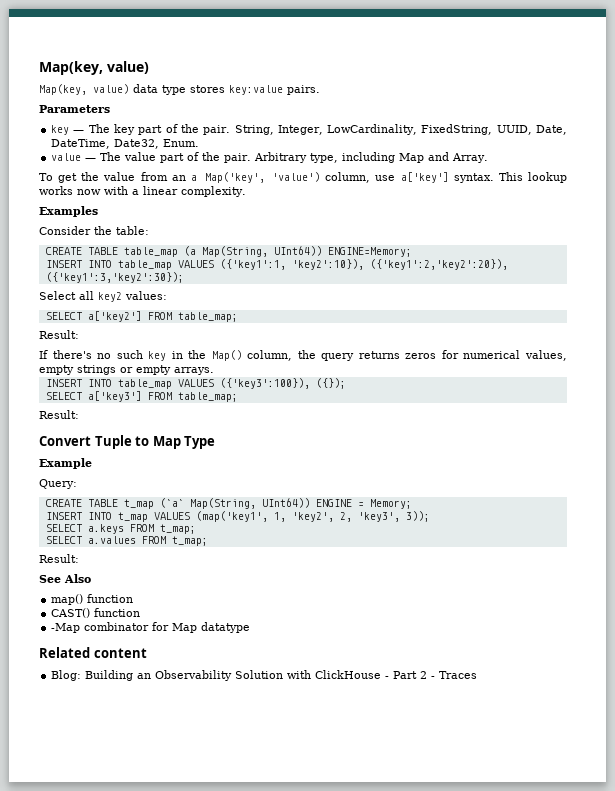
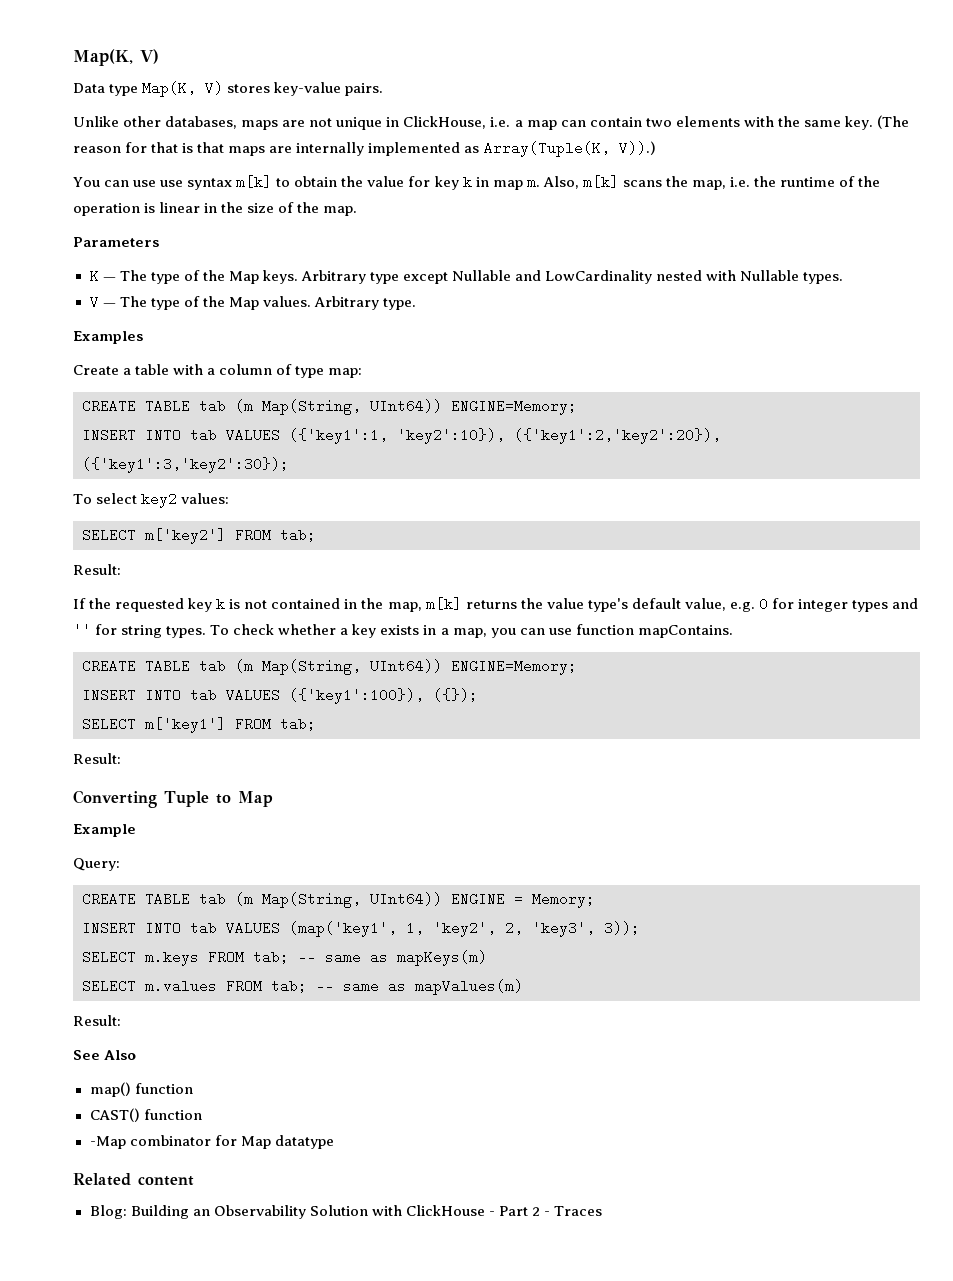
[39,61,149,75] [39,84,320,95] Map(key, value) // Map(key, value) data type stores key:value pairs. -> [73,49,159,66] [73,81,384,97] [73,115,909,130] [73,141,656,157] [73,175,881,190] [73,202,358,216] Map(K, V) // Data type Map(K, V) stores key-value pairs. // Unlike other databases, maps are not unique in ClickHouse, i.e. a map can contain two elements with the same key. (The reason for that is that maps are internally implemented as Array(Tuple(K, V)).) // You can use use syntax m[k] to obtain the value for key k in map m. Also, m[k] scans the map, i.e. the runtime of the operation is linear in the size of the map.
[51,124,567,135] [51,139,200,149] [51,152,489,163] [39,172,567,183] [39,186,246,197] [39,206,98,217] [39,226,149,235] [45,246,412,257] [45,260,172,270] key — The key part of the pair. String, Integer, LowCardinality, FixedString, UUID, Date, DateTime, Date32, Enum. // value — The value part of the pair. Arbitrary type, including Map and Array. // To get the value from an a Map('key', 'value') column, use a['key'] syntax. This lookup works now with a linear complexity. // Examples // Consider the table: // CREATE TABLE table_map (a Map(String, UInt64)) ENGINE=Memory; // INSERT INTO table_map -> [89,269,844,284] [89,295,416,310] [73,331,143,344] [73,364,363,378] [82,399,577,415] [82,428,217,442] K — The type of the Map keys. Arbitrary type except Nullable and LowCardinality nested with Nullable types. // V — The type of the Map values. Arbitrary type. // Examples // Create a table with a column of type map: // CREATE TABLE tab (m Map(String, UInt64)) ENGINE=Memory; // INSERT INTO tab
[39,291,94,300] Select all -> [73,493,138,504] To select
[87,311,238,322] a['key2'] FROM table_map; -> [145,528,316,544] m['key2'] FROM tab;
[52,350,568,361] [39,365,214,375] [45,378,310,389] there's no such key in the Map() column, the query returns zeros for numerical values, empty strings or empty arrays. // INSERT INTO table_map VALUES ({'key3':100}), -> [89,597,919,612] [73,623,733,638] [82,659,577,675] [82,688,424,704] the requested key k is not contained in the map, m[k] returns the value type's default value, e.g. 0 for integer types and '' for string types. To check whether a key exists in a map, you can use function mapContains. // CREATE TABLE tab (m Map(String, UInt64)) ENGINE=Memory; // INSERT INTO tab VALUES ({'key1':100}),
[87,391,238,402] [39,410,79,419] [39,436,91,446] a['key3'] FROM table_map; // Result: // Convert -> [145,717,316,733] [73,753,121,764] [73,790,157,808] m['key1'] FROM tab; // Result: // Converting
[184,436,216,449] Type -> (273, 799) none
[123,498,184,509] t_map (`a` -> [199,892,253,906] tab (m
[117,512,148,522] t_map -> [190,921,217,935] tab
[87,524,196,534] [45,536,208,546] a.keys FROM t_map; // SELECT a.values FROM t_map; -> [145,950,487,966] [82,979,523,995] m.keys FROM tab; -- same as mapKeys(m) // SELECT m.values FROM tab; -- same as mapValues(m)

